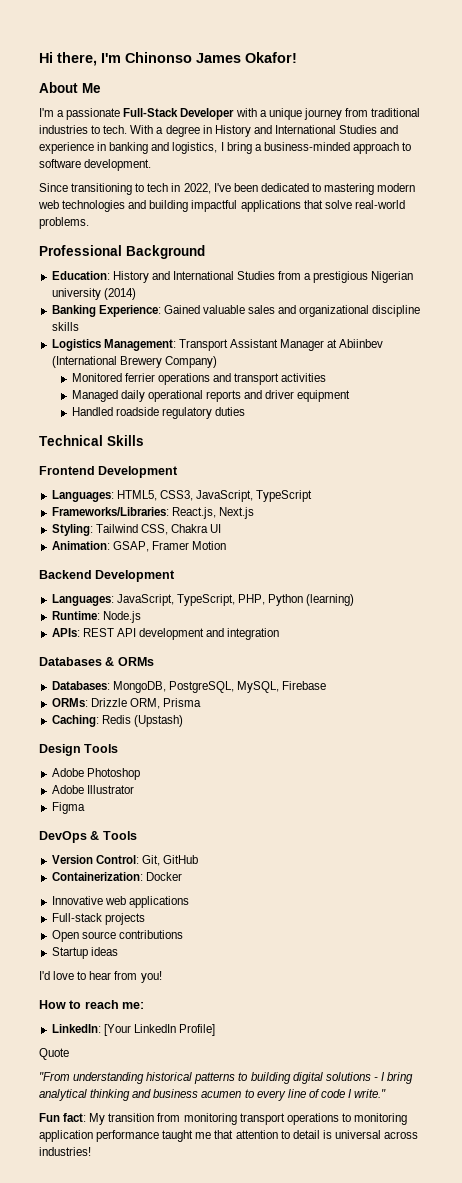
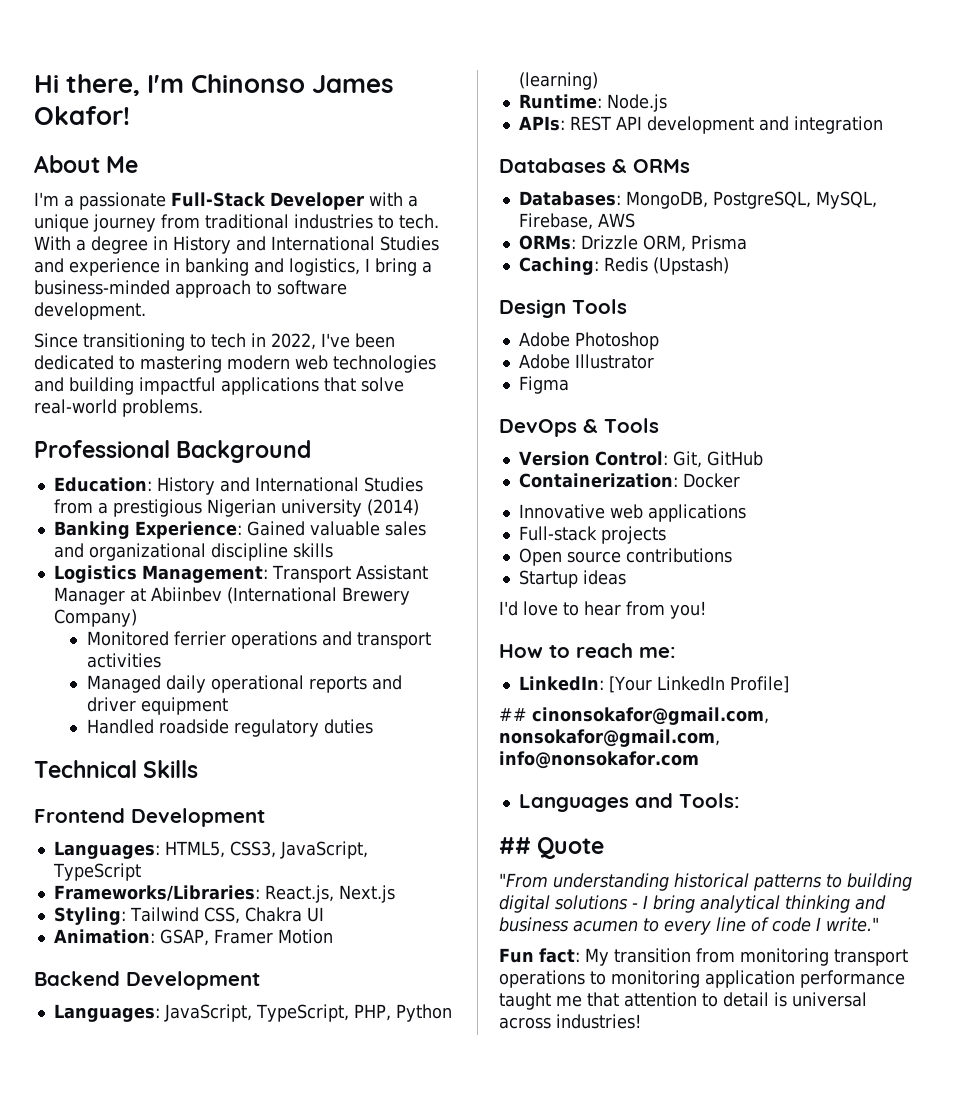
[282,681,327,690] Firebase -> [518,213,635,230] Firebase, AWS
(215, 1030) none -> [499,707,769,725] [499,729,720,747] [499,751,699,769] [518,793,740,812] [499,837,531,854] ## cinonsokafor@gmail.com, nonsokafor@gmail.com, info@nonsokafor.com // Languages and Tools: // ##

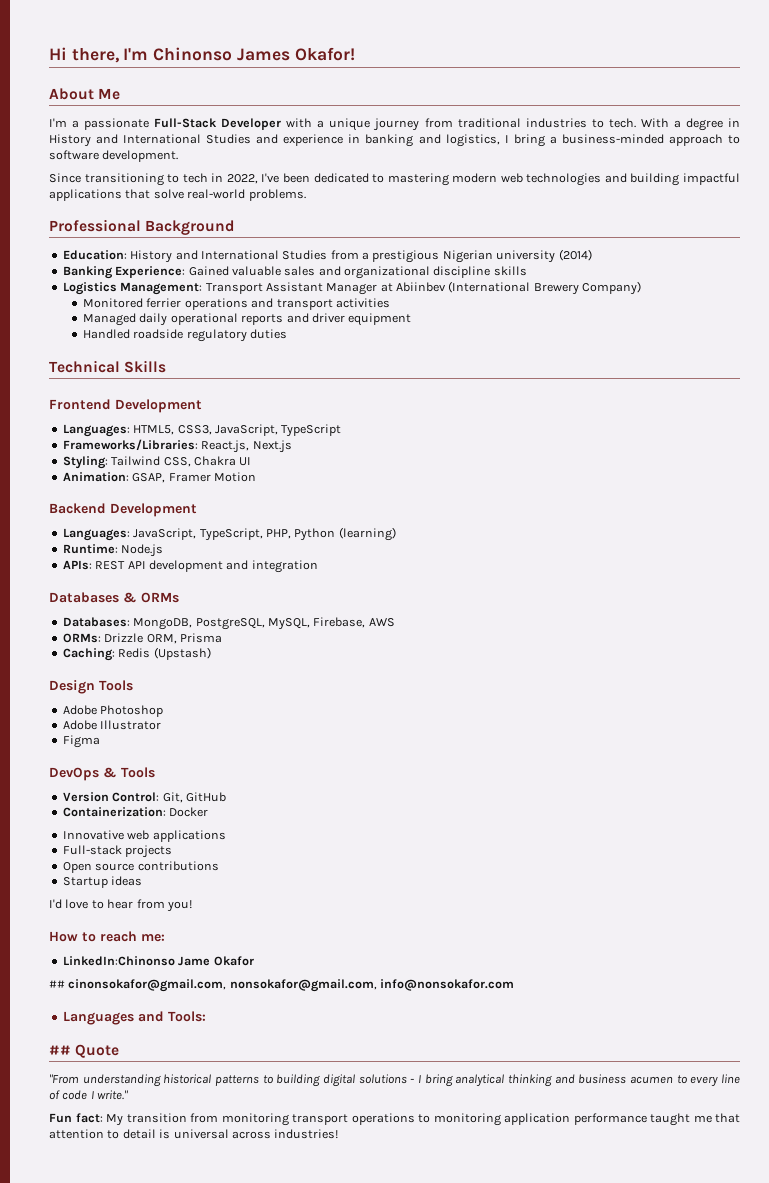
[518,676,789,693] LinkedIn: [Your LinkedIn Profile] -> [62,956,254,966] LinkedIn:Chinonso Jame Okafor

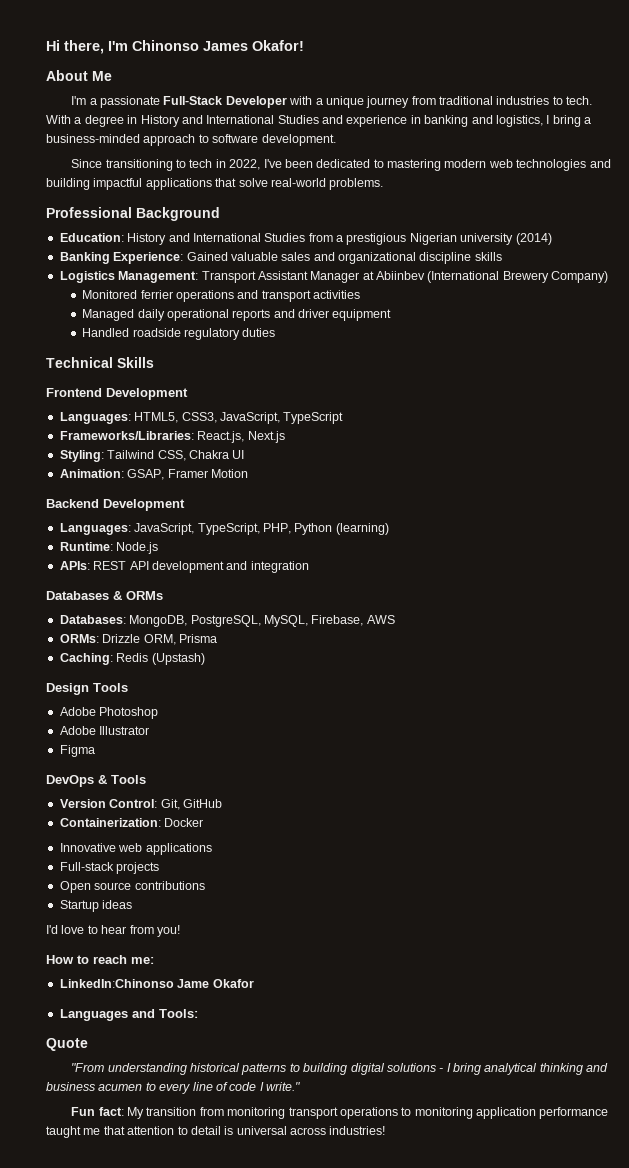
[49,979,515,992] // ## cinonsokafor@gmail.com, nonsokafor@gmail.com, info@nonsokafor.com -> (254, 983) none
[49,1045,71,1055] ## -> (198, 1013) none

